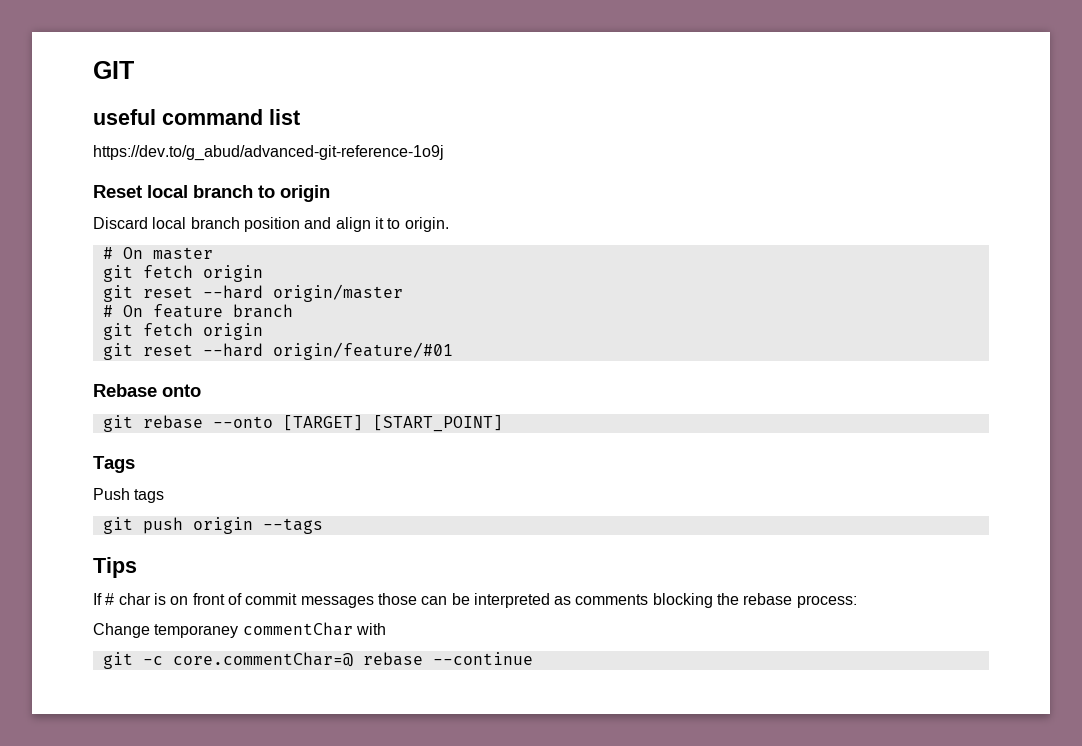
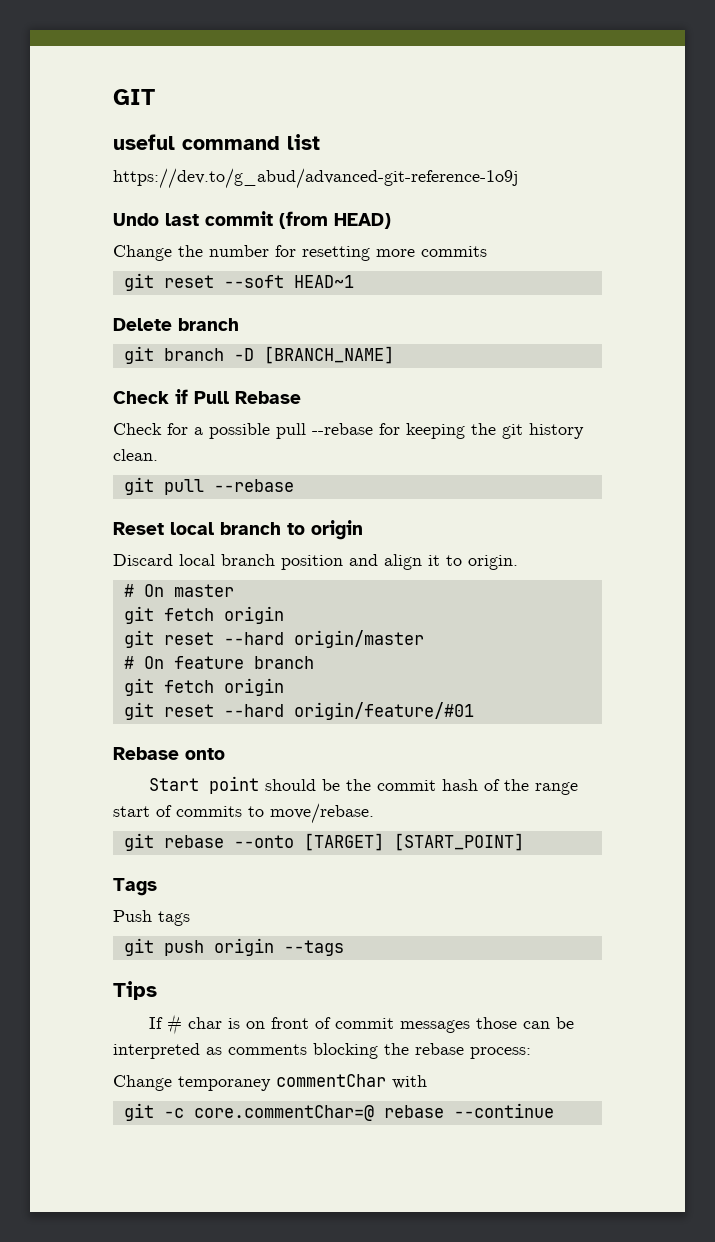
(444, 153) none -> [113,211,391,229] [113,245,487,261] [123,273,354,291] [113,318,239,331] [123,346,394,364] [113,389,301,404] [113,423,584,439] [113,449,158,461] [123,477,294,495] // Undo last commit (from HEAD) // Change the number for resetting more commits // git reset --soft HEAD~1 // Delete branch // git branch -D [BRANCH_NAME] // Check if Pull Rebase // Check for a possible pull --rebase for keeping the git history clean. // git pull --rebase
(201, 390) none -> [148,776,578,795] [113,803,374,824] // Start point should be the commit hash of the range start of commits to move/rebase.

